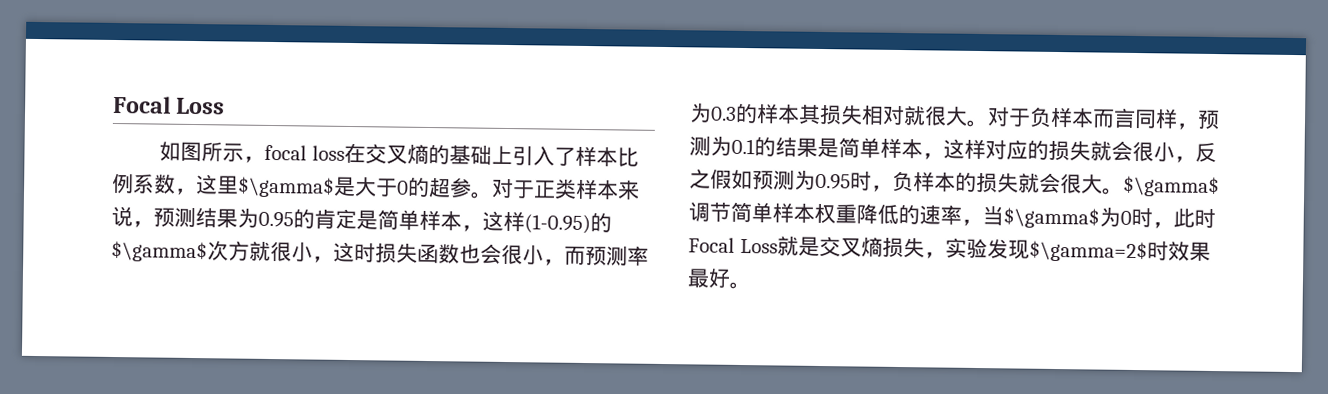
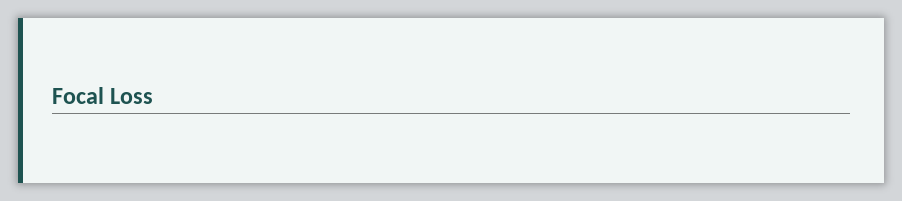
[113,95,226,115] [159,141,639,167] [111,173,640,200] [111,205,612,235] [111,240,649,266] [689,103,1220,130] [689,136,1217,163] [689,169,1220,198] [688,201,1216,229] [688,235,1211,263] [687,268,751,290] Focal Loss // 如图所示，focal loss在交叉熵的基础上引入了样本比例系数，这里$\gamma$是大于0的超参。对于正类样本来说，预测结果为0.95的肯定是简单样本，这样(1-0.95)的$\gamma$次方就很小，这时损失函数也会很小，而预测率为0.3的样本其损失相对就很大。对于负样本而言同样，预测为0.1的结果是简单样本，这样对应的损失就会很小，反之假如预测为0.95时，负样本的损失就会很大。$\gamma$调节简单样本权重降低的速率，当$\gamma$为0时，此时Focal Loss就是交叉熵损失，实验发现$\gamma=2$时效果最好。 -> [52,87,154,104] Focal Loss

